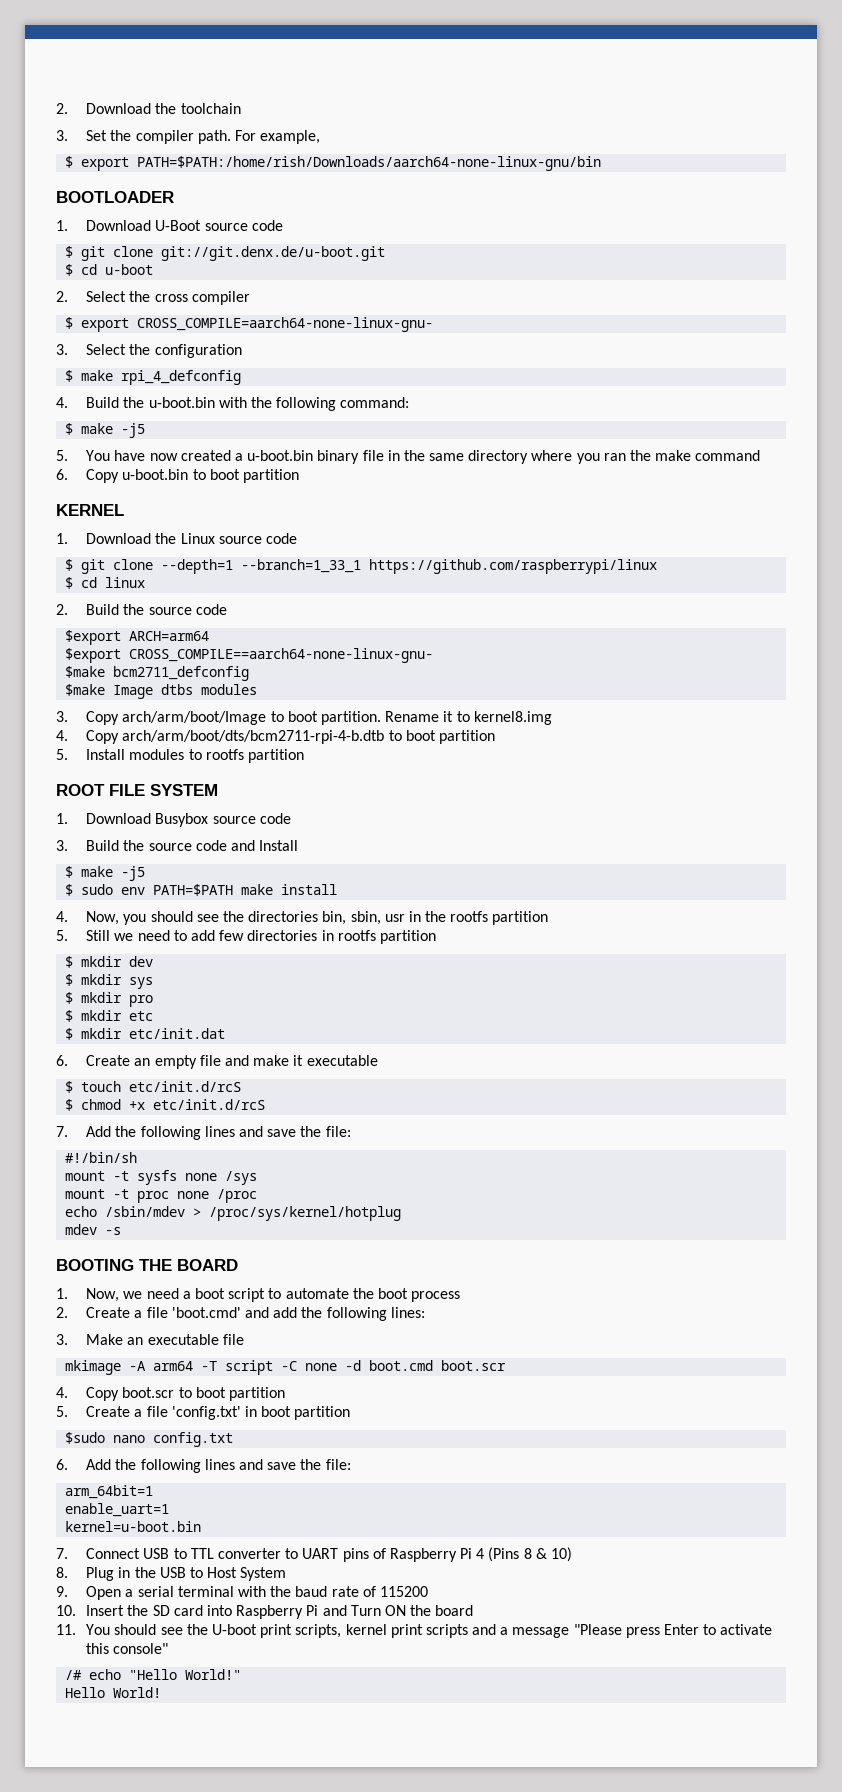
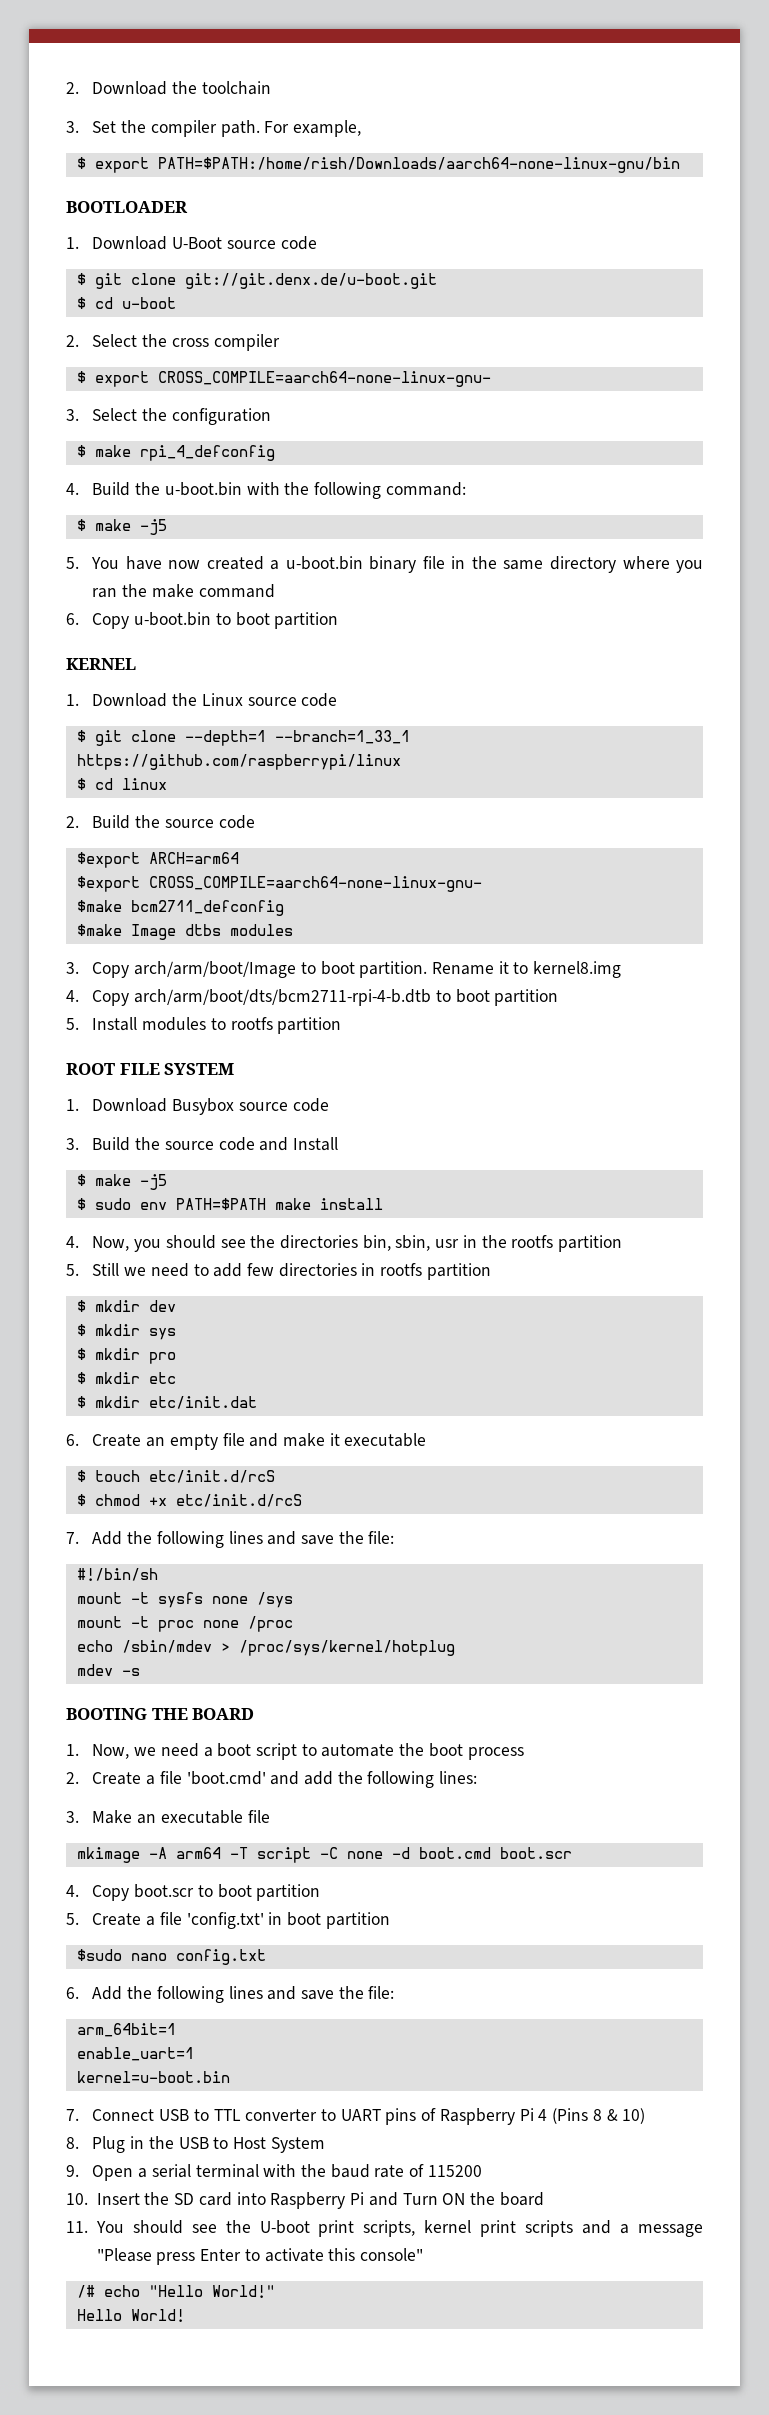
[129,648,434,663] CROSS_COMPILE==aarch64-none-linux-gnu- -> [148,876,482,892] CROSS_COMPILE=aarch64-none-linux-gnu-

